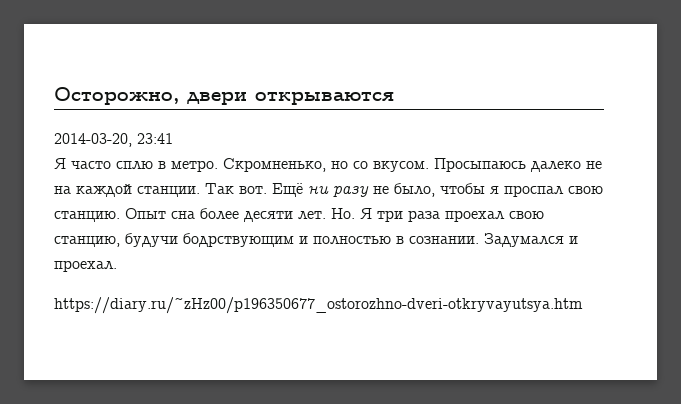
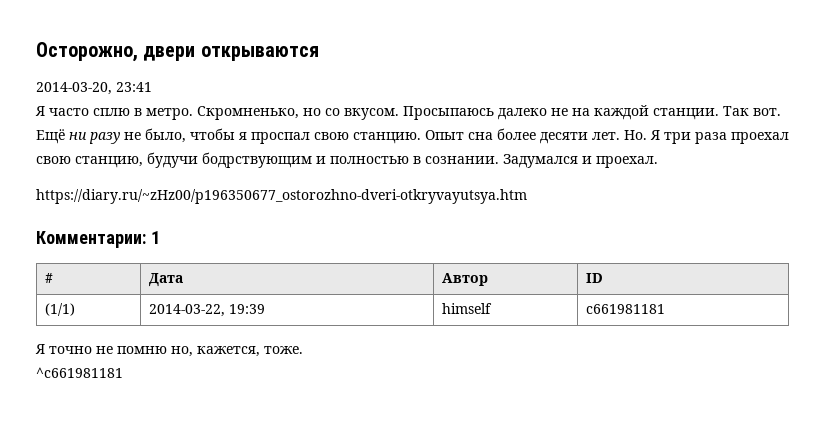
(583, 305) none -> [36,231,160,248] [44,273,53,283] [148,273,183,287] [441,273,488,286] [585,273,603,283] [44,303,75,316] [148,304,265,317] [441,303,492,314] [585,304,665,314] [35,344,303,357] [36,367,123,378] // Комментарии: 1 // # | Дата | Автор | ID // (1/1) | 2014-03-22, 19:39 | himself | c661981181 // Я точно не помню но, кажется, тоже. // ^c661981181

